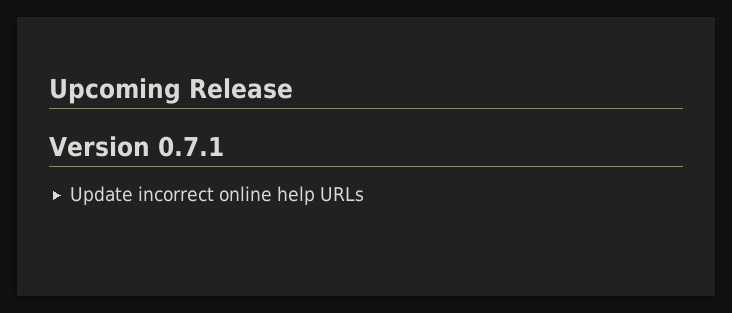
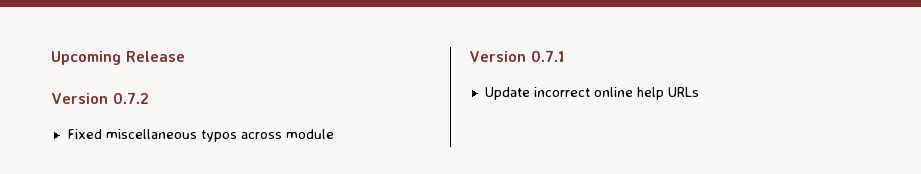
(293, 88) none -> [51,92,149,104] [66,129,334,142] // Version 0.7.2 // Fixed miscellaneous typos across module

